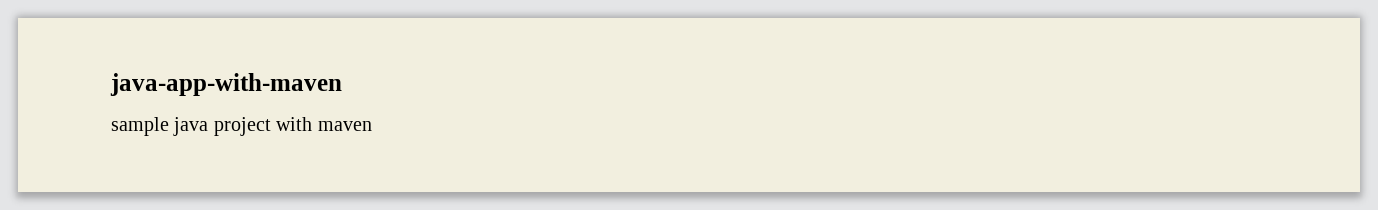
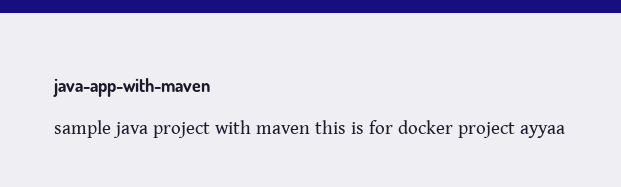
(372, 126) none -> [314,120,565,138] this is for docker project ayyaa

